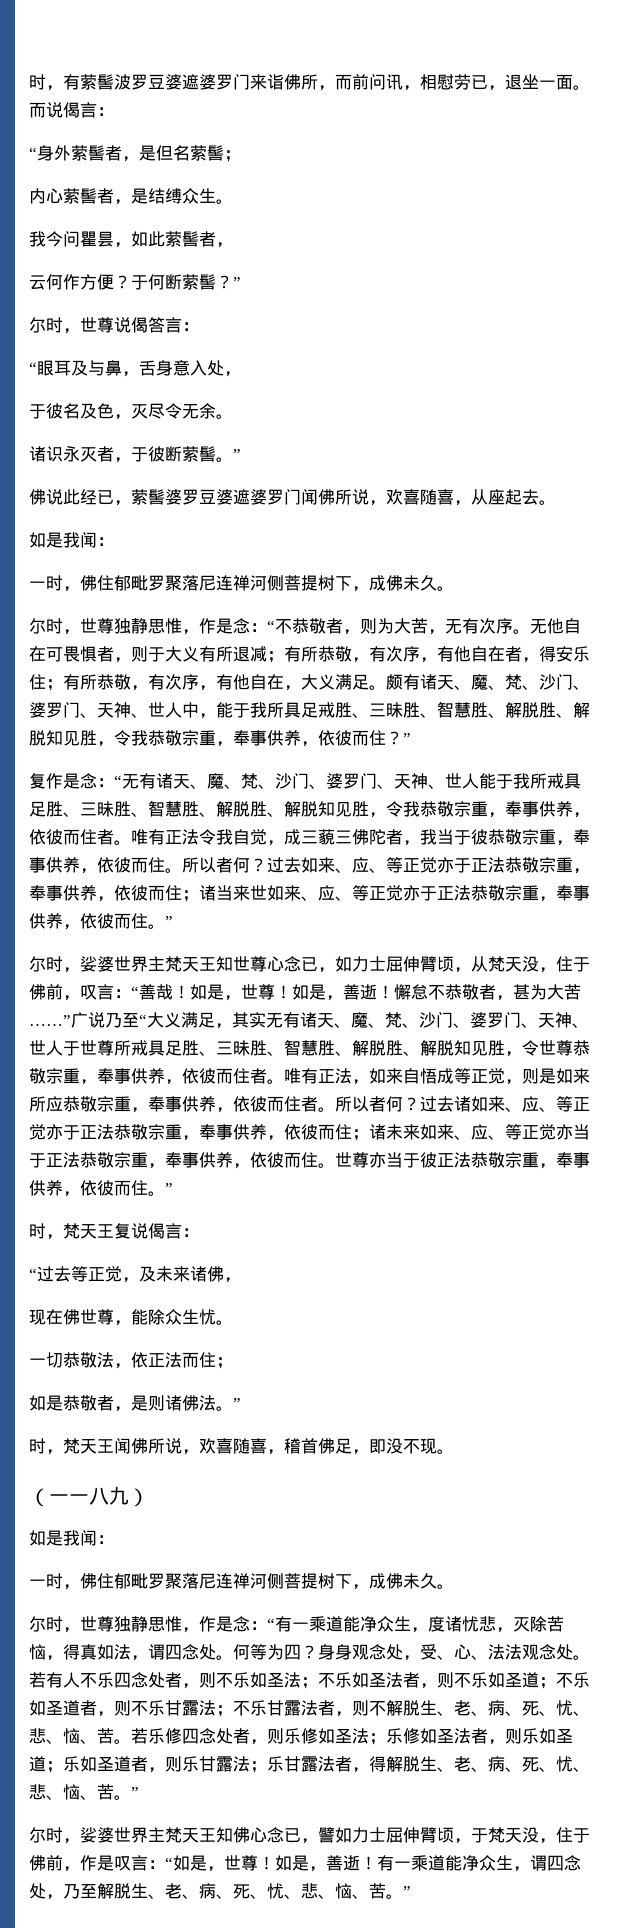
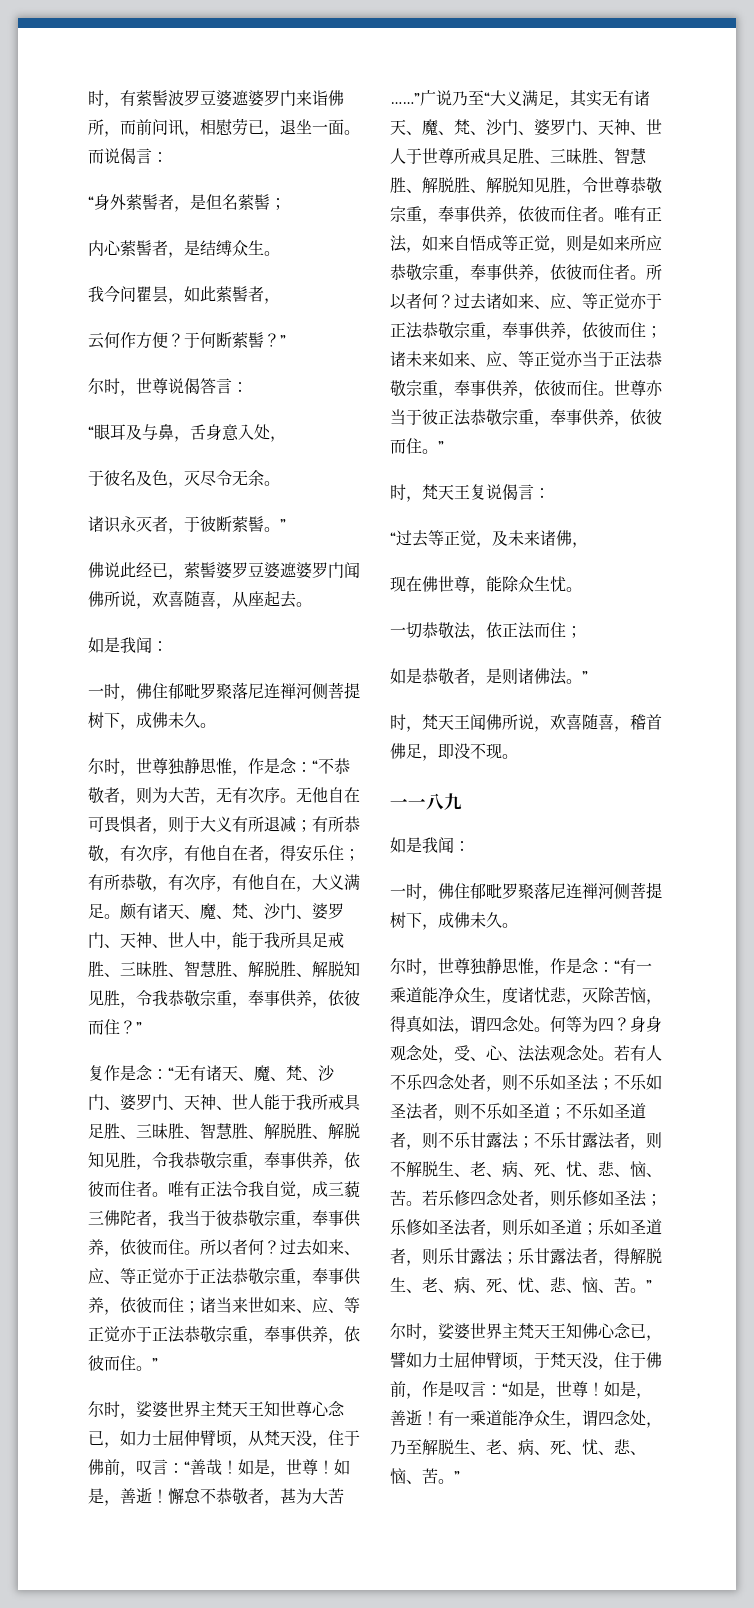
[29,1488,49,1507] （ -> (518, 756) none
[129,1488,149,1507] ） -> (462, 801) none

